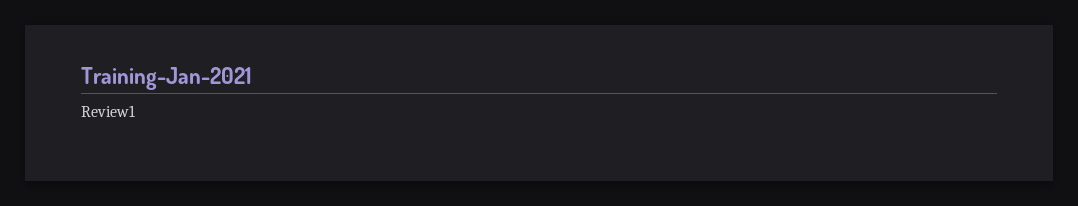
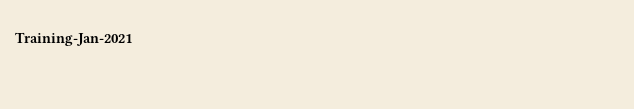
[81,105,135,117] // Review1 -> (132, 39) none

